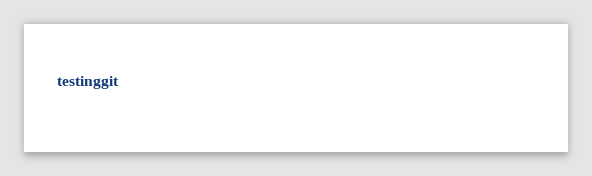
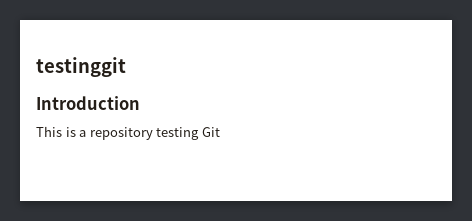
(119, 82) none -> [36,96,140,110] [36,126,220,140] // Introduction // This is a repository testing Git

